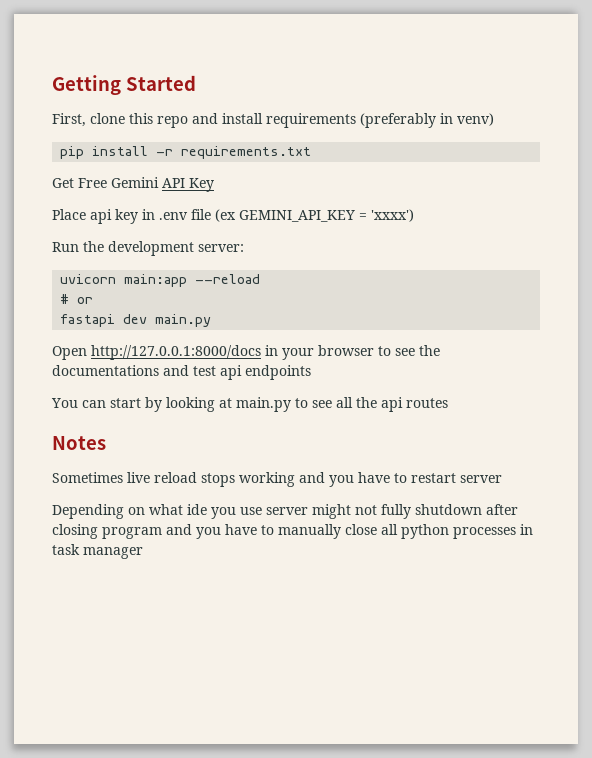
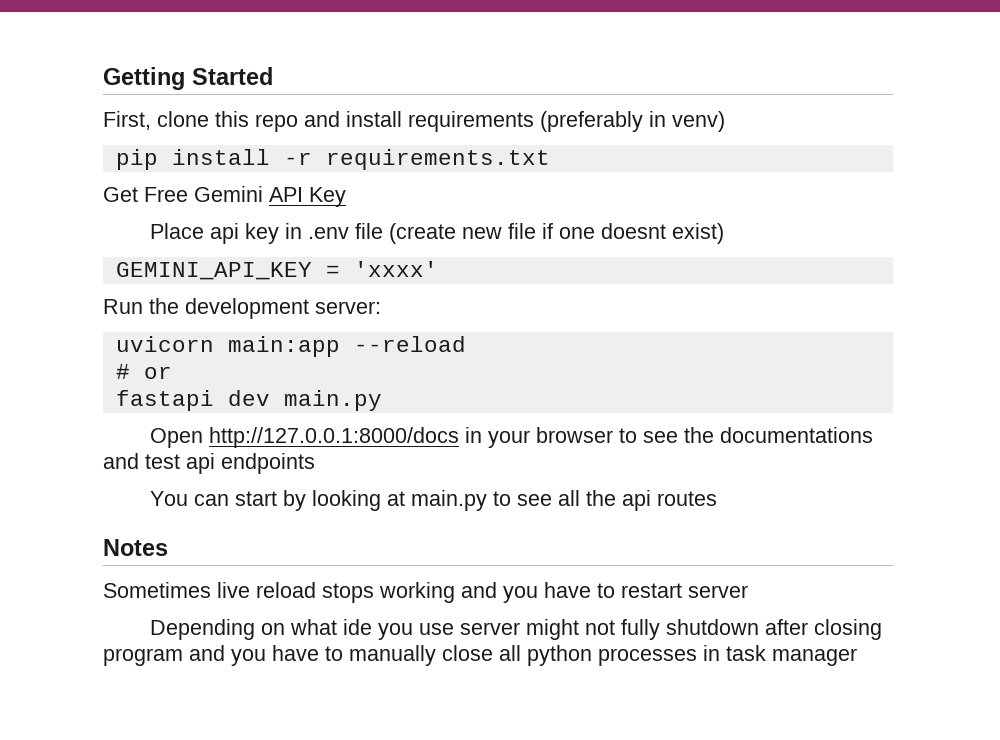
[215,209,236,222] (ex -> [389,223,725,244] (create new file if one doesnt exist) //
[371,209,414,222] 'xxxx') -> [353,261,438,277] 'xxxx'

